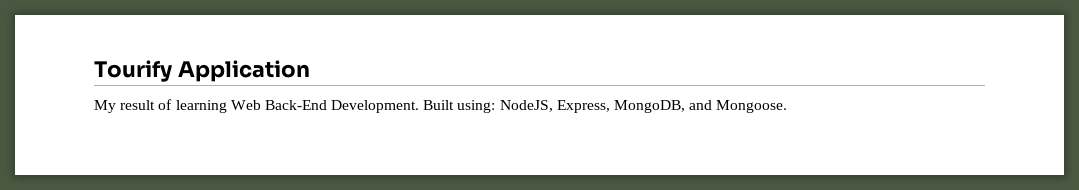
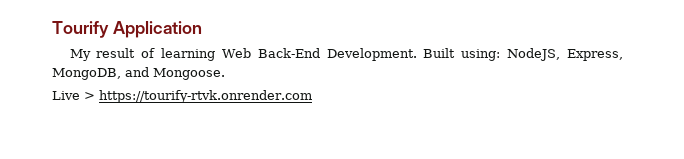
(788, 106) none -> [52,90,312,103] // Live > https://tourify-rtvk.onrender.com

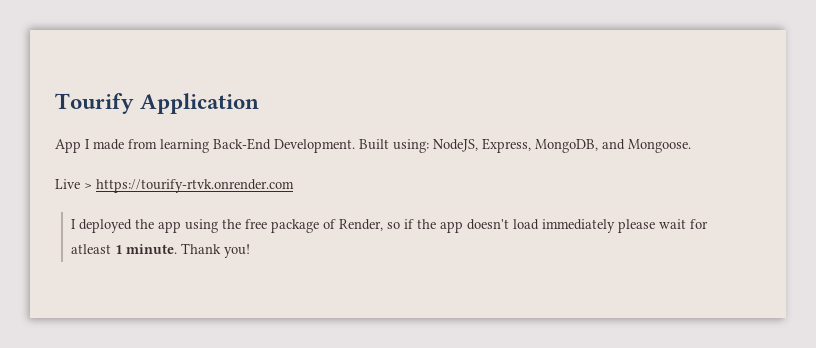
[69,48,251,61] My result of learning Web -> [55,139,209,153] App I made from learning
(312, 96) none -> [71,219,709,233] [71,243,251,258] // I deployed the app using the free package of Render, so if the app doesn't load immediately please wait for atleast 1 minute. Thank you!

